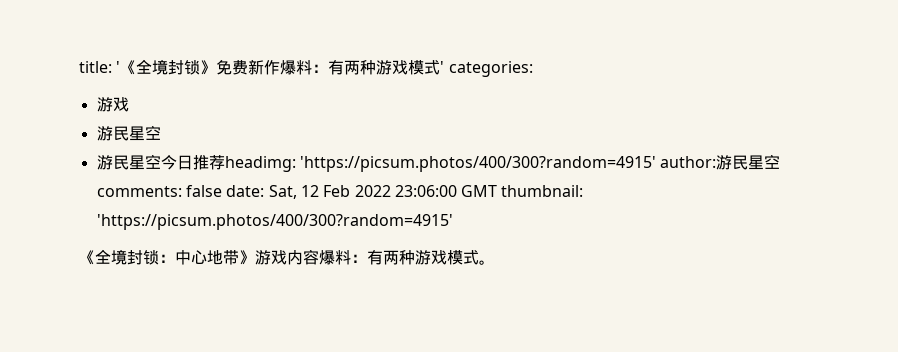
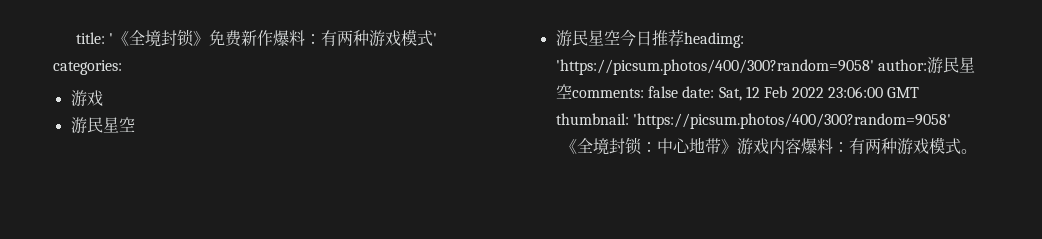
[299,156,656,172] 'https://picsum.photos/400/300?random=4915' -> [555,59,874,75] 'https://picsum.photos/400/300?random=9058'
[96,214,453,230] 'https://picsum.photos/400/300?random=4915' -> [632,113,951,129] 'https://picsum.photos/400/300?random=9058'

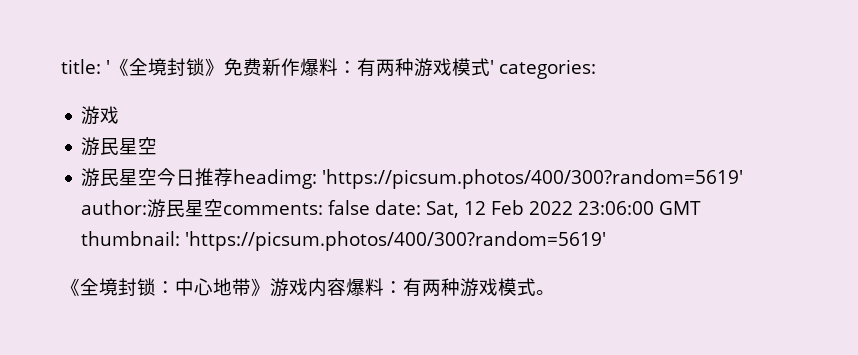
[555,59,874,75] 'https://picsum.photos/400/300?random=9058' -> [322,169,744,189] 'https://picsum.photos/400/300?random=5619'
[632,113,951,129] 'https://picsum.photos/400/300?random=9058' -> [185,231,607,251] 'https://picsum.photos/400/300?random=5619'

